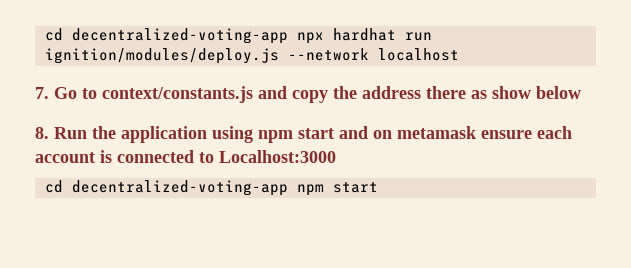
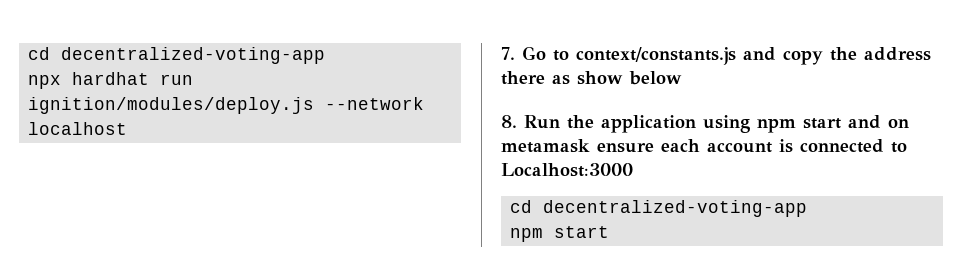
[44,28,288,44] cd decentralized-voting-app -> [28,47,325,64] cd decentralized-voting-app //
(288, 188) none -> (807, 208) //

